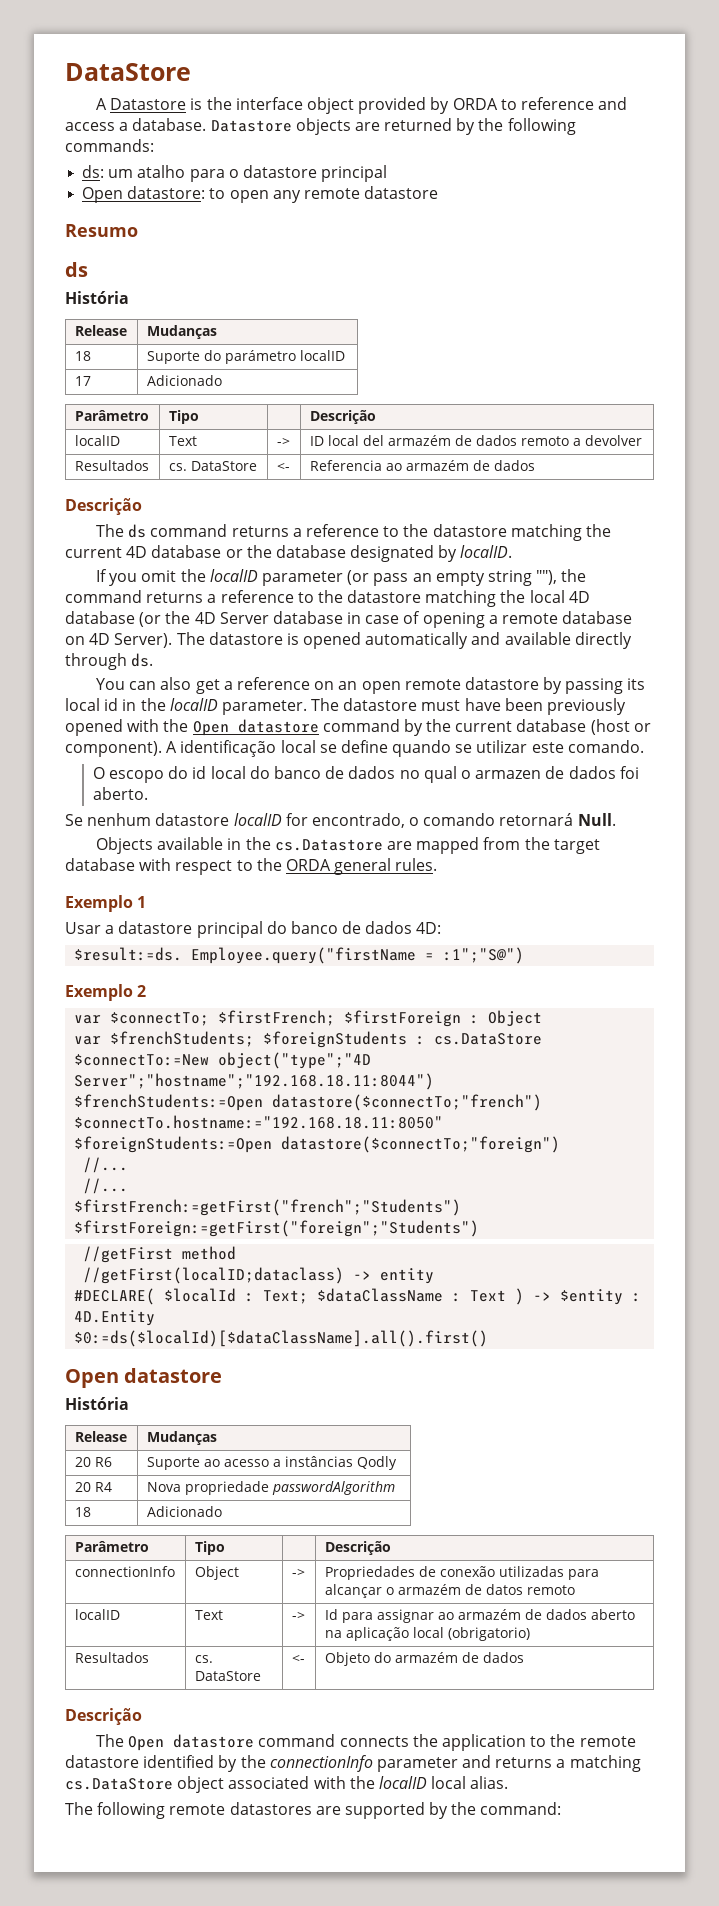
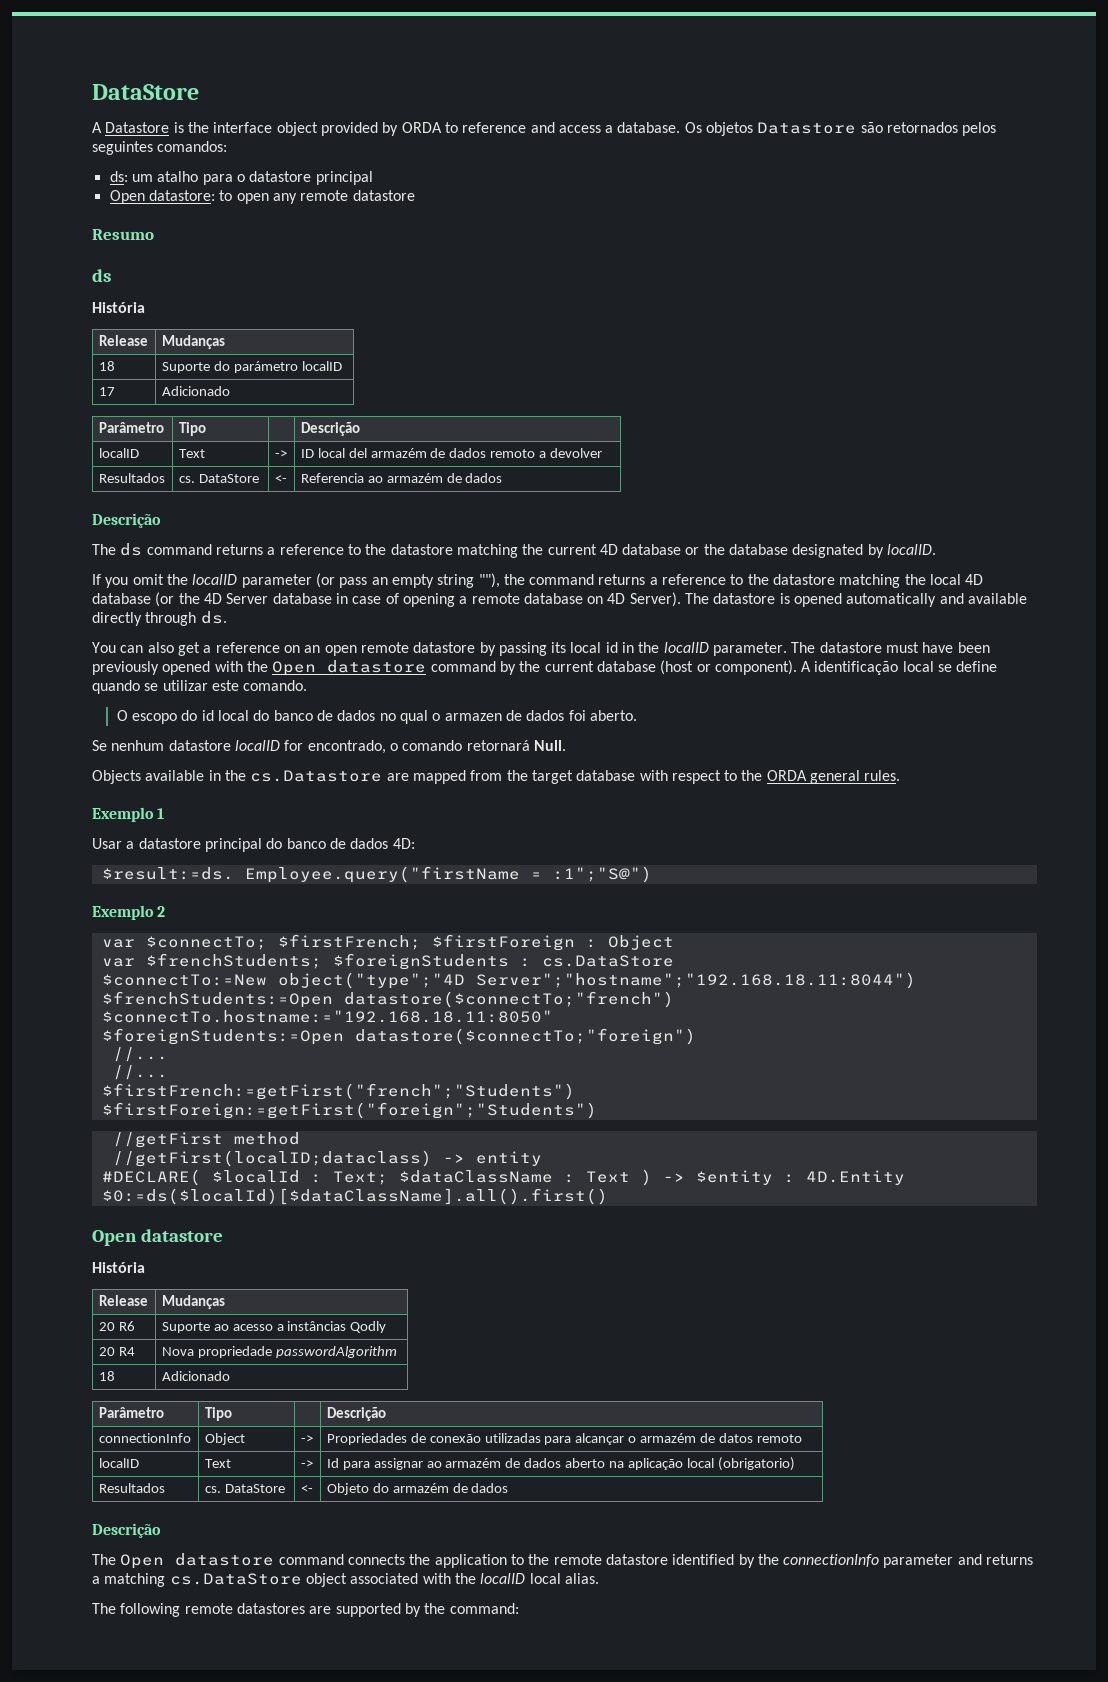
[210,118,576,135] [65,139,154,152] Datastore objects are returned by the following commands: -> [684,122,997,136] [92,141,228,155] Os objetos Datastore são retornados pelos seguintes comandos:

